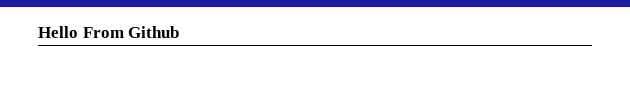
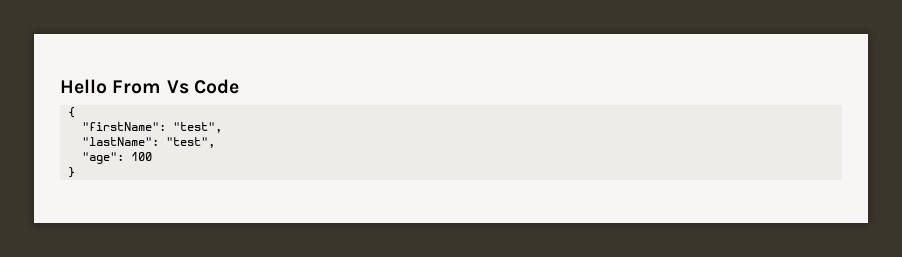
[128,26,180,38] Github -> [166,79,239,94] [68,107,76,118] [82,122,223,133] [82,137,216,148] [82,152,153,164] [68,167,76,178] Vs Code // { // "firstName": "test", // "lastName": "test", // "age": 100 // }

